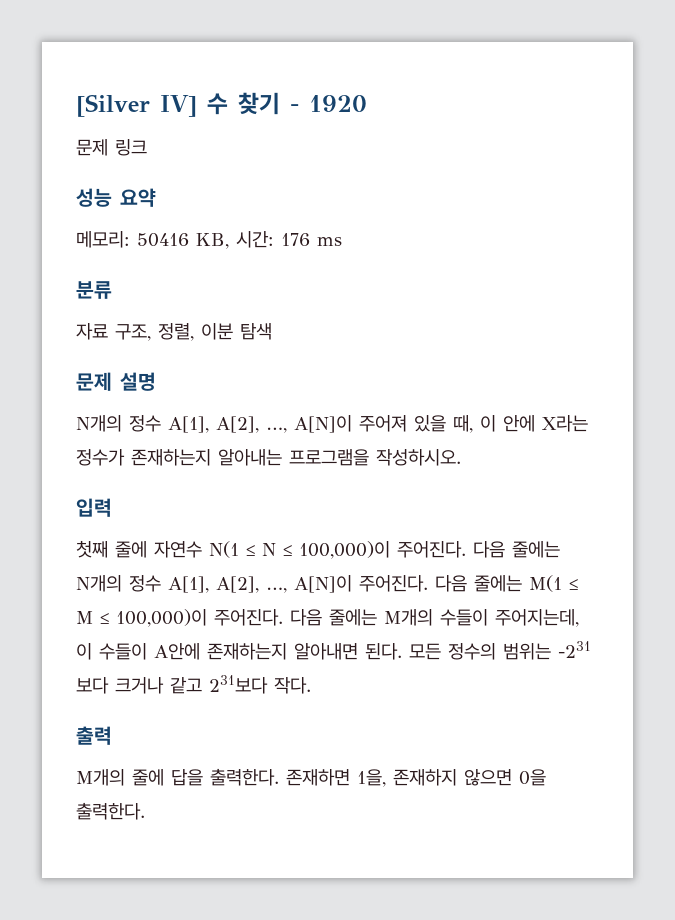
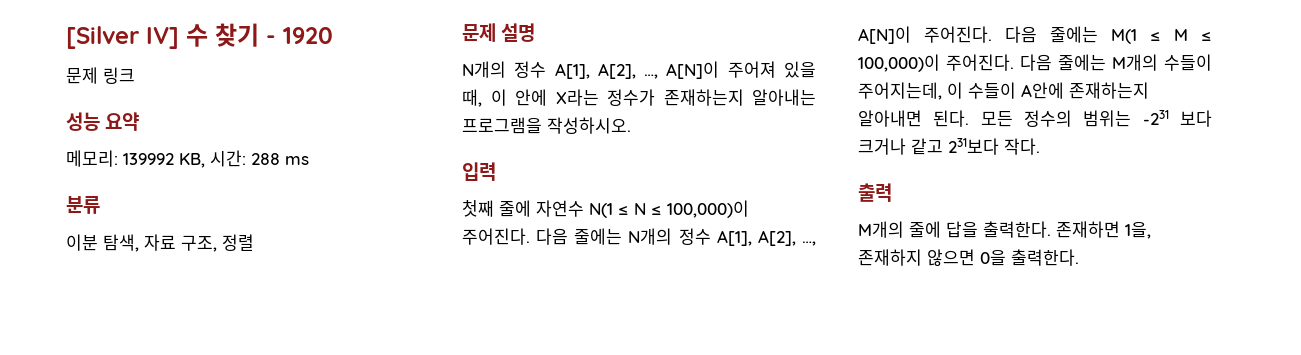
[137,233,189,247] 50416 -> [123,153,174,165] 139992
[281,233,310,246] 176 -> [251,153,280,165] 288
[76,323,272,341] 자료 구조, 정렬, 이분 탐색 -> [66,234,254,252] 이분 탐색, 자료 구조, 정렬

